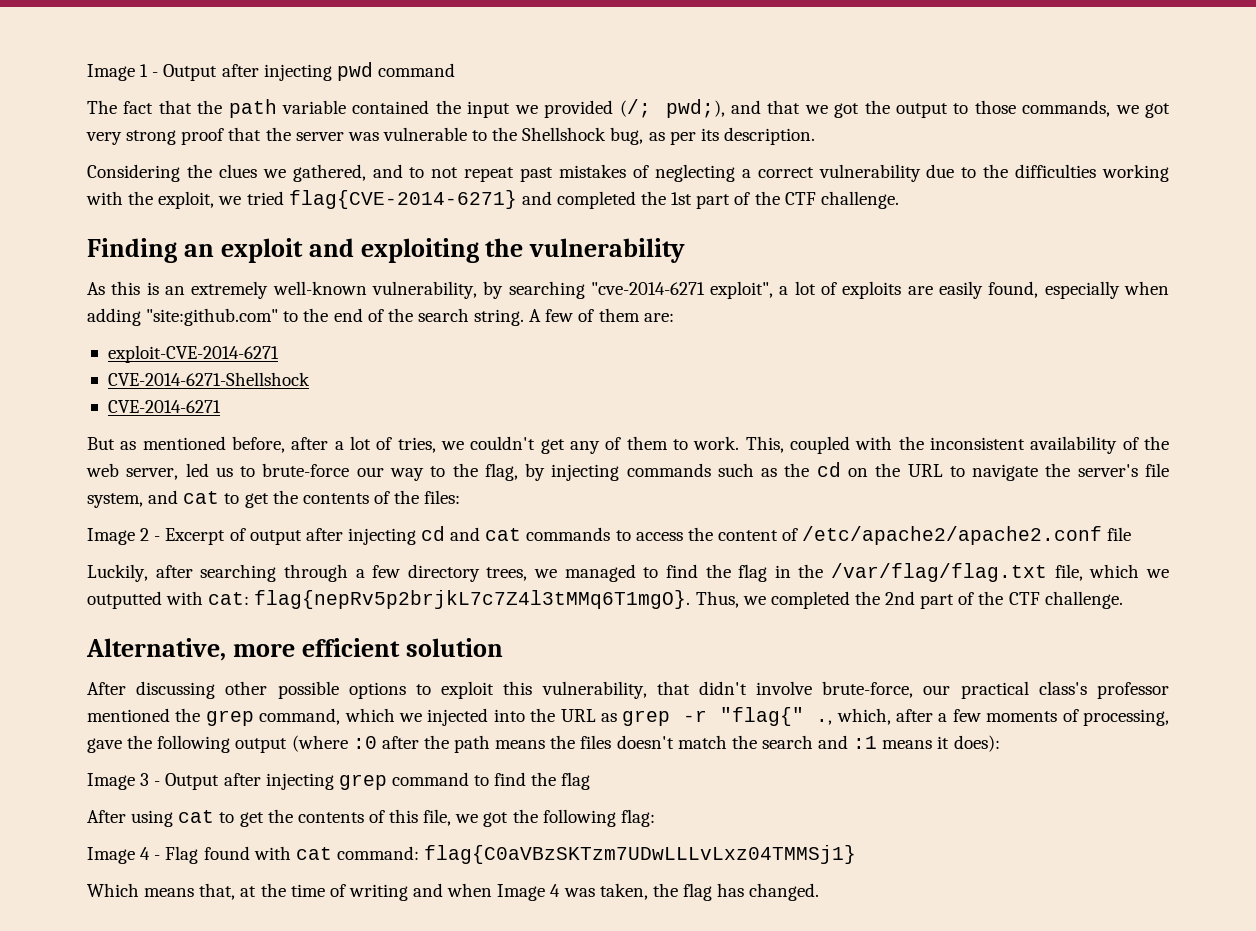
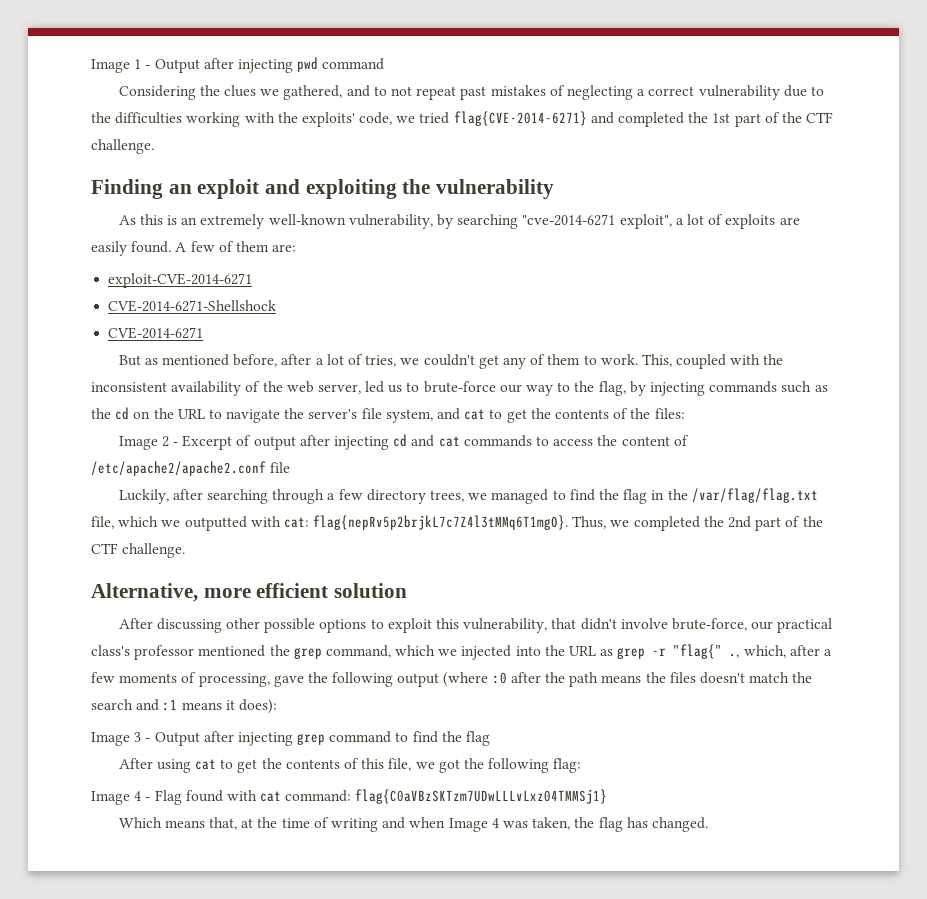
[87,99,1170,118] [86,127,815,145] // The fact that the path variable contained the input we provided (/; pwd;), and that we got the output to those commands, we got very strong proof that the server was vulnerable to the Shellshock bug, as per its description. -> (385, 64) none
[158,191,215,209] exploit, -> [301,112,393,127] exploits' code,
[988,281,1169,299] [87,308,525,326] found, especially when adding "site:github.com" to the end of the search string. -> [131,241,172,253] found.

